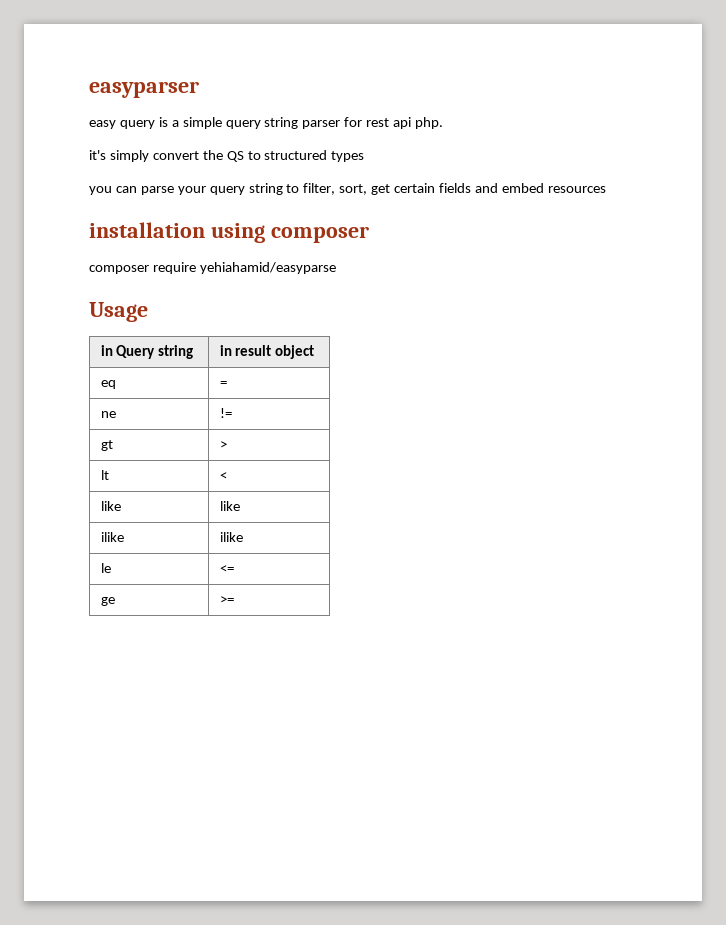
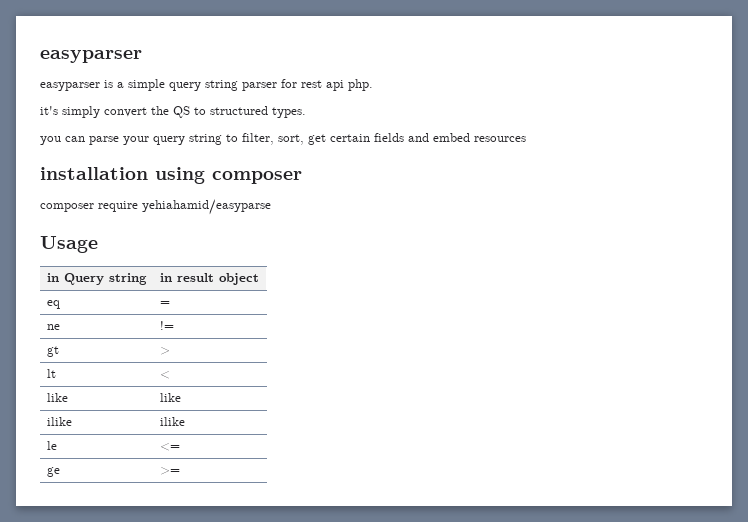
[89,120,155,129] easy query -> [40,82,100,91] easyparser
[331,151,365,162] types -> [272,107,306,118] types.

